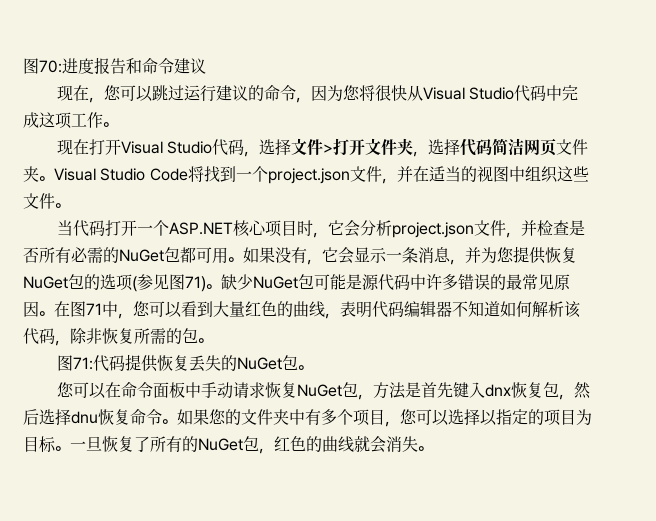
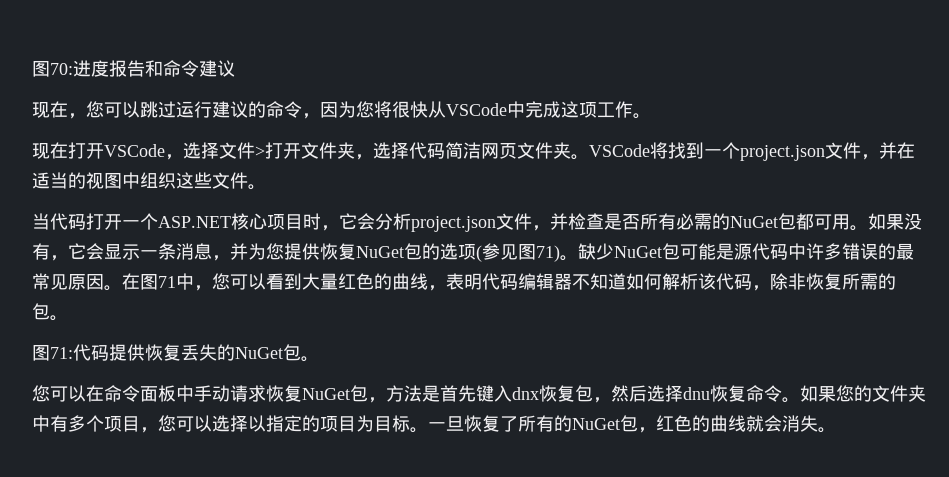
[423,85,547,102] Visual Studio代码 -> [446,103,507,116] VSCode
[121,139,245,156] Visual Studio代码 -> [104,144,165,157] VSCode
[54,168,188,181] Visual Studio Code -> [589,144,650,157] VSCode

